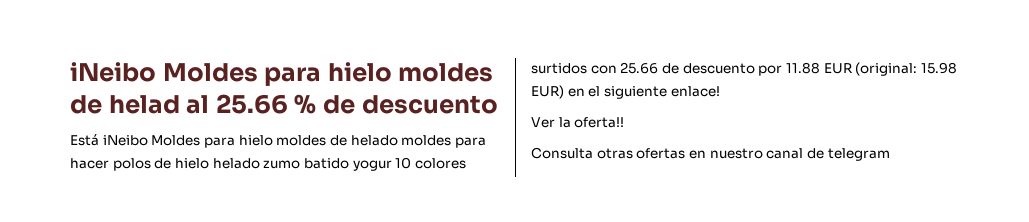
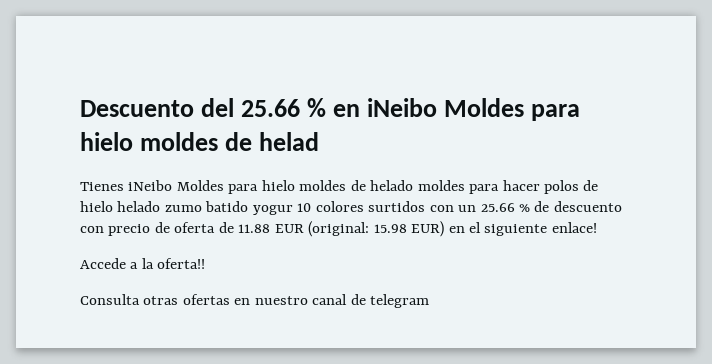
(70, 72) none -> [80,98,361,117] Descuento del 25.66 % en
[186,94,498,114] [70,134,99,146] al 25.66 % de descuento // Está -> [80,182,124,191] // Tienes
[620,62,783,76] 25.66 de descuento por -> [458,201,622,212] [80,222,234,236] un 25.66 % de descuento con precio de oferta de
[531,117,555,128] Ver -> [80,258,139,269] Accede a

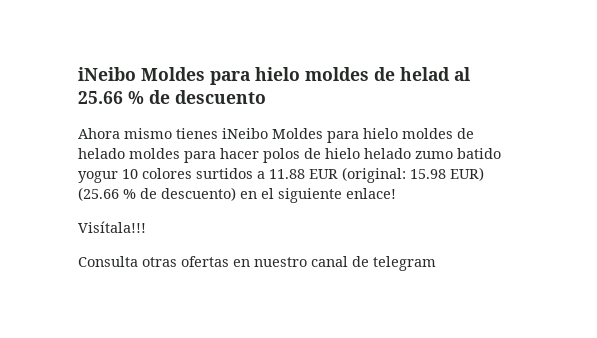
[80,98,361,117] Descuento del 25.66 % en -> (78, 74) none
[80,182,124,191] // Tienes -> [454,67,470,81] [78,90,266,104] [78,128,218,139] al 25.66 % de descuento // Ahora mismo tienes
[429,201,622,212] [80,222,234,236] con un 25.66 % de descuento con precio de oferta de -> [257,171,265,179] a
(445, 229) none -> [78,187,236,201] (25.66 % de descuento)
[80,258,206,269] Accede a la oferta!! -> [78,221,146,233] Visítala!!!

